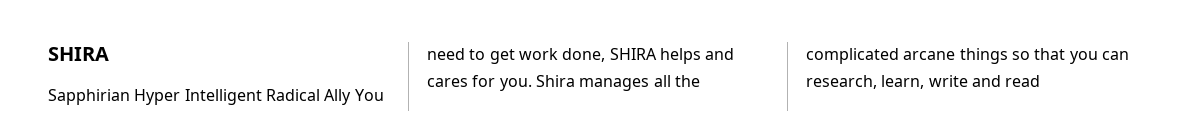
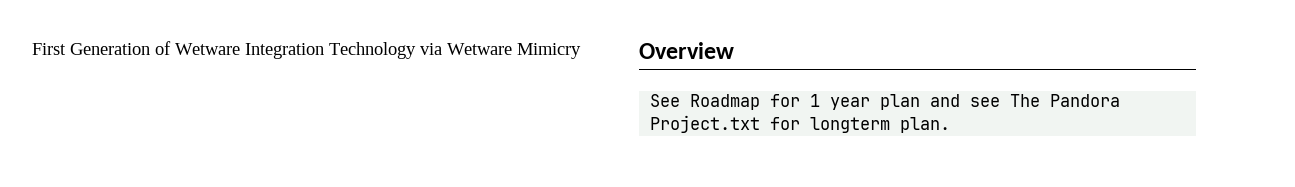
[48,47,109,61] [48,89,384,105] [427,48,735,64] [427,75,700,91] [806,48,1129,64] [806,75,1041,89] SHIRA // Sapphirian Hyper Intelligent Radical Ally You need to get work done, SHIRA helps and cares for you. Shira manages all the complicated arcane things so that you can research, learn, write and read -> [32,41,581,59] [639,42,734,59] [650,94,1121,110] [650,115,951,133] First Generation of Wetware Integration Technology via Wetware Mimicry // Overview // See Roadmap for 1 year plan and see The Pandora Project.txt for longterm plan.

